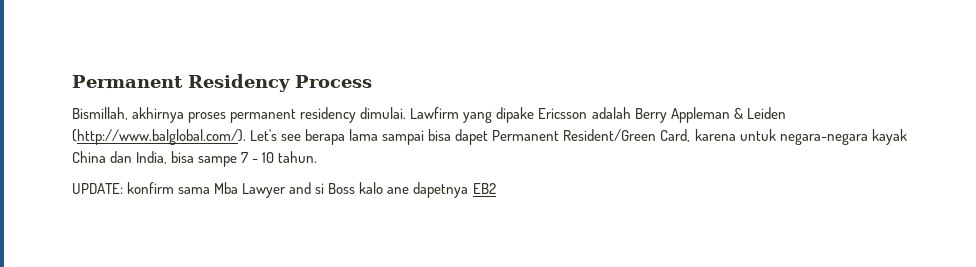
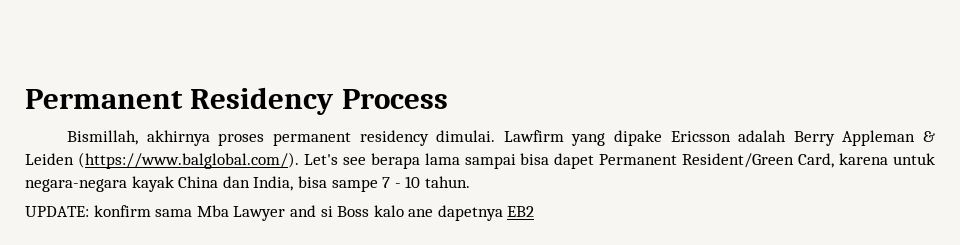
[72,129,246,145] (http://www.balglobal.com/). -> [77,152,299,169] (https://www.balglobal.com/).

